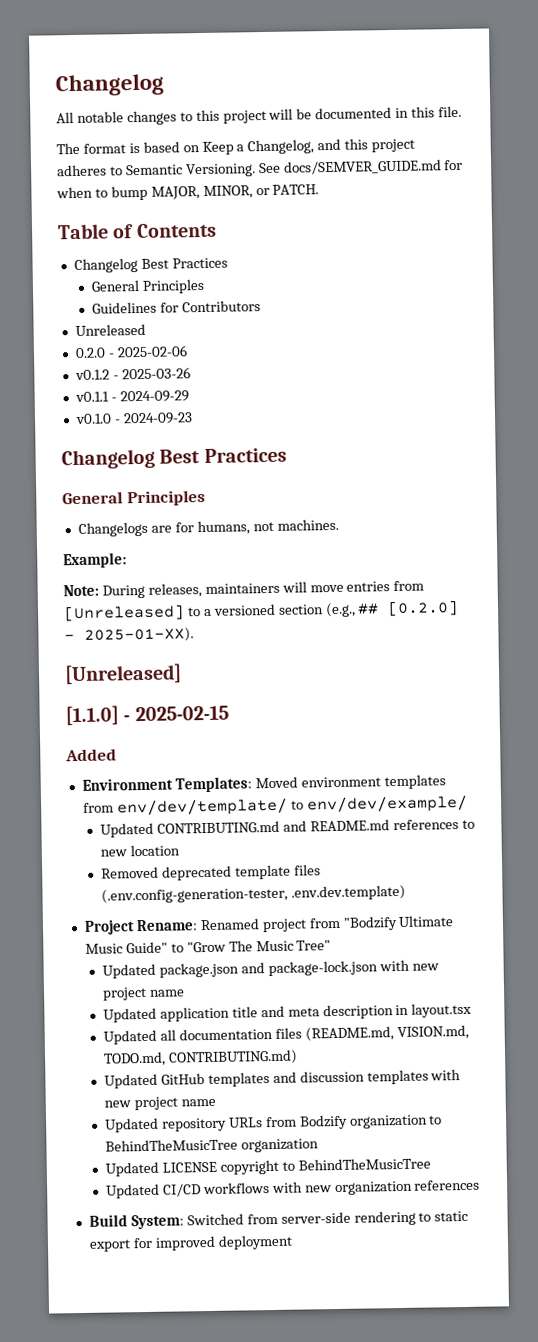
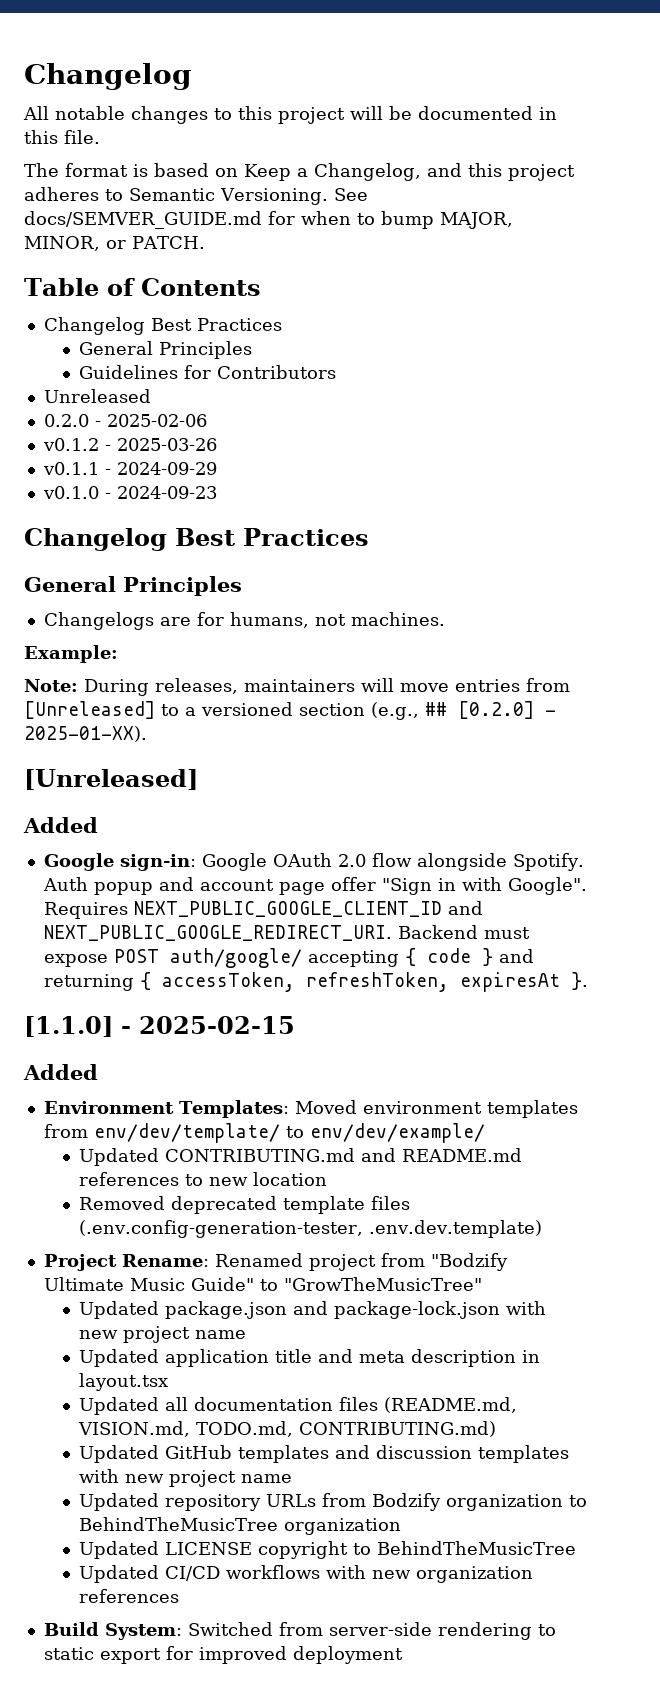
(182, 674) none -> [23,817,98,833] [43,853,584,871] [42,877,587,895] [43,901,483,919] [43,925,530,941] [43,948,534,968] [43,972,588,992] // Added // Google sign-in: Google OAuth 2.0 flow alongside Spotify. Auth popup and account page offer "Sign in with Google". Requires NEXT_PUBLIC_GOOGLE_CLIENT_ID and NEXT_PUBLIC_GOOGLE_REDIRECT_URI. Backend must expose POST auth/google/ accepting { code } and returning { accessToken, refreshToken, expiresAt }.
[186,940,332,953] "Grow The Music Tree" -> [283,1277,482,1291] "GrowTheMusicTree"

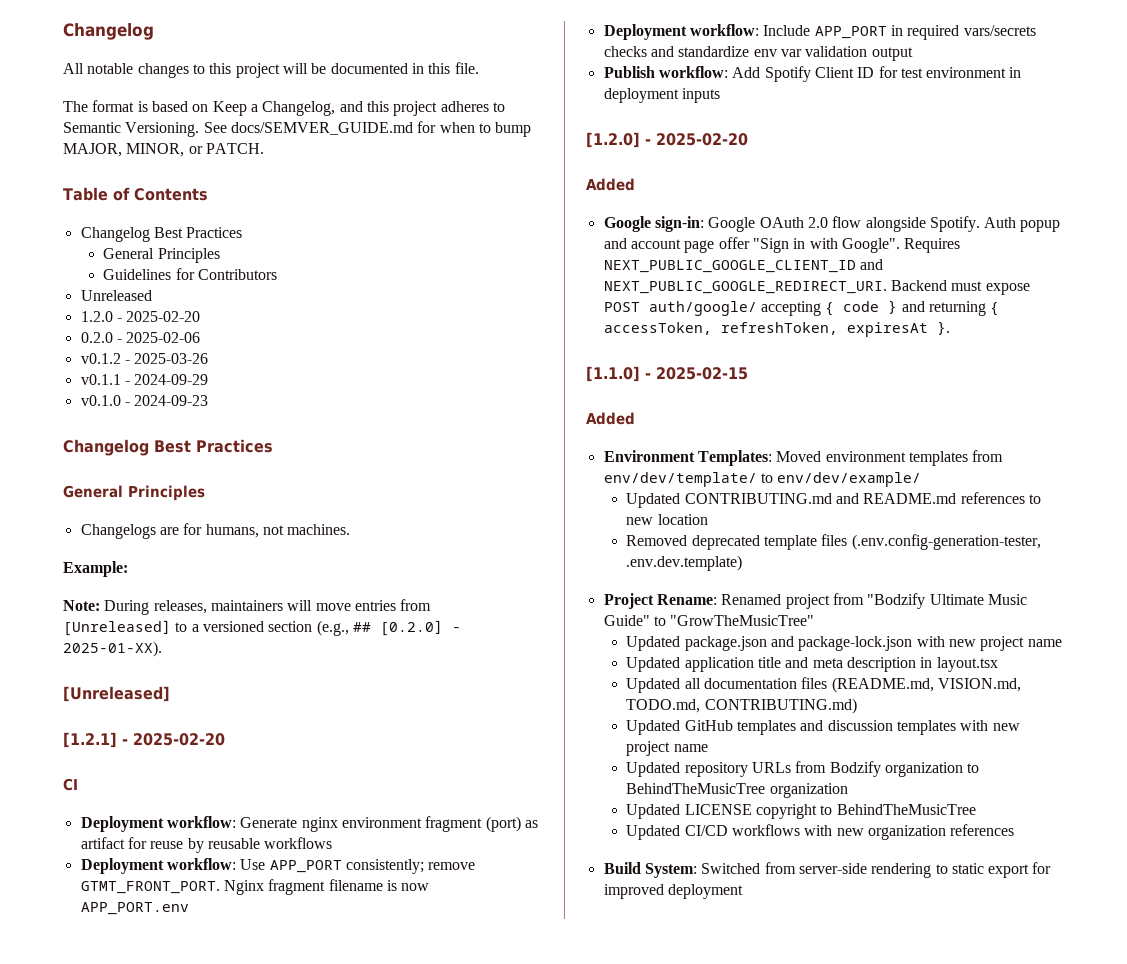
(151, 396) none -> [80,311,201,322] // 1.2.0 - 2025-02-20
(198, 779) none -> [63,732,225,748] [63,778,78,791] [80,816,538,832] [80,837,333,853] [80,858,476,874] [80,879,430,895] [80,902,189,915] [603,24,1036,40] [603,46,913,61] [603,66,1022,82] [603,88,720,103] [586,132,748,148] // [1.2.1] - 2025-02-20 // CI // Deployment workflow: Generate nginx environment fragment (port) as artifact for reuse by reusable workflows // Deployment workflow: Use APP_PORT consistently; remove GTMT_FRONT_PORT. Nginx fragment filename is now APP_PORT.env // Deployment workflow: Include APP_PORT in required vars/secrets checks and standardize env var validation output // Publish workflow: Add Spotify Client ID for test environment in deployment inputs // [1.2.0] - 2025-02-20

